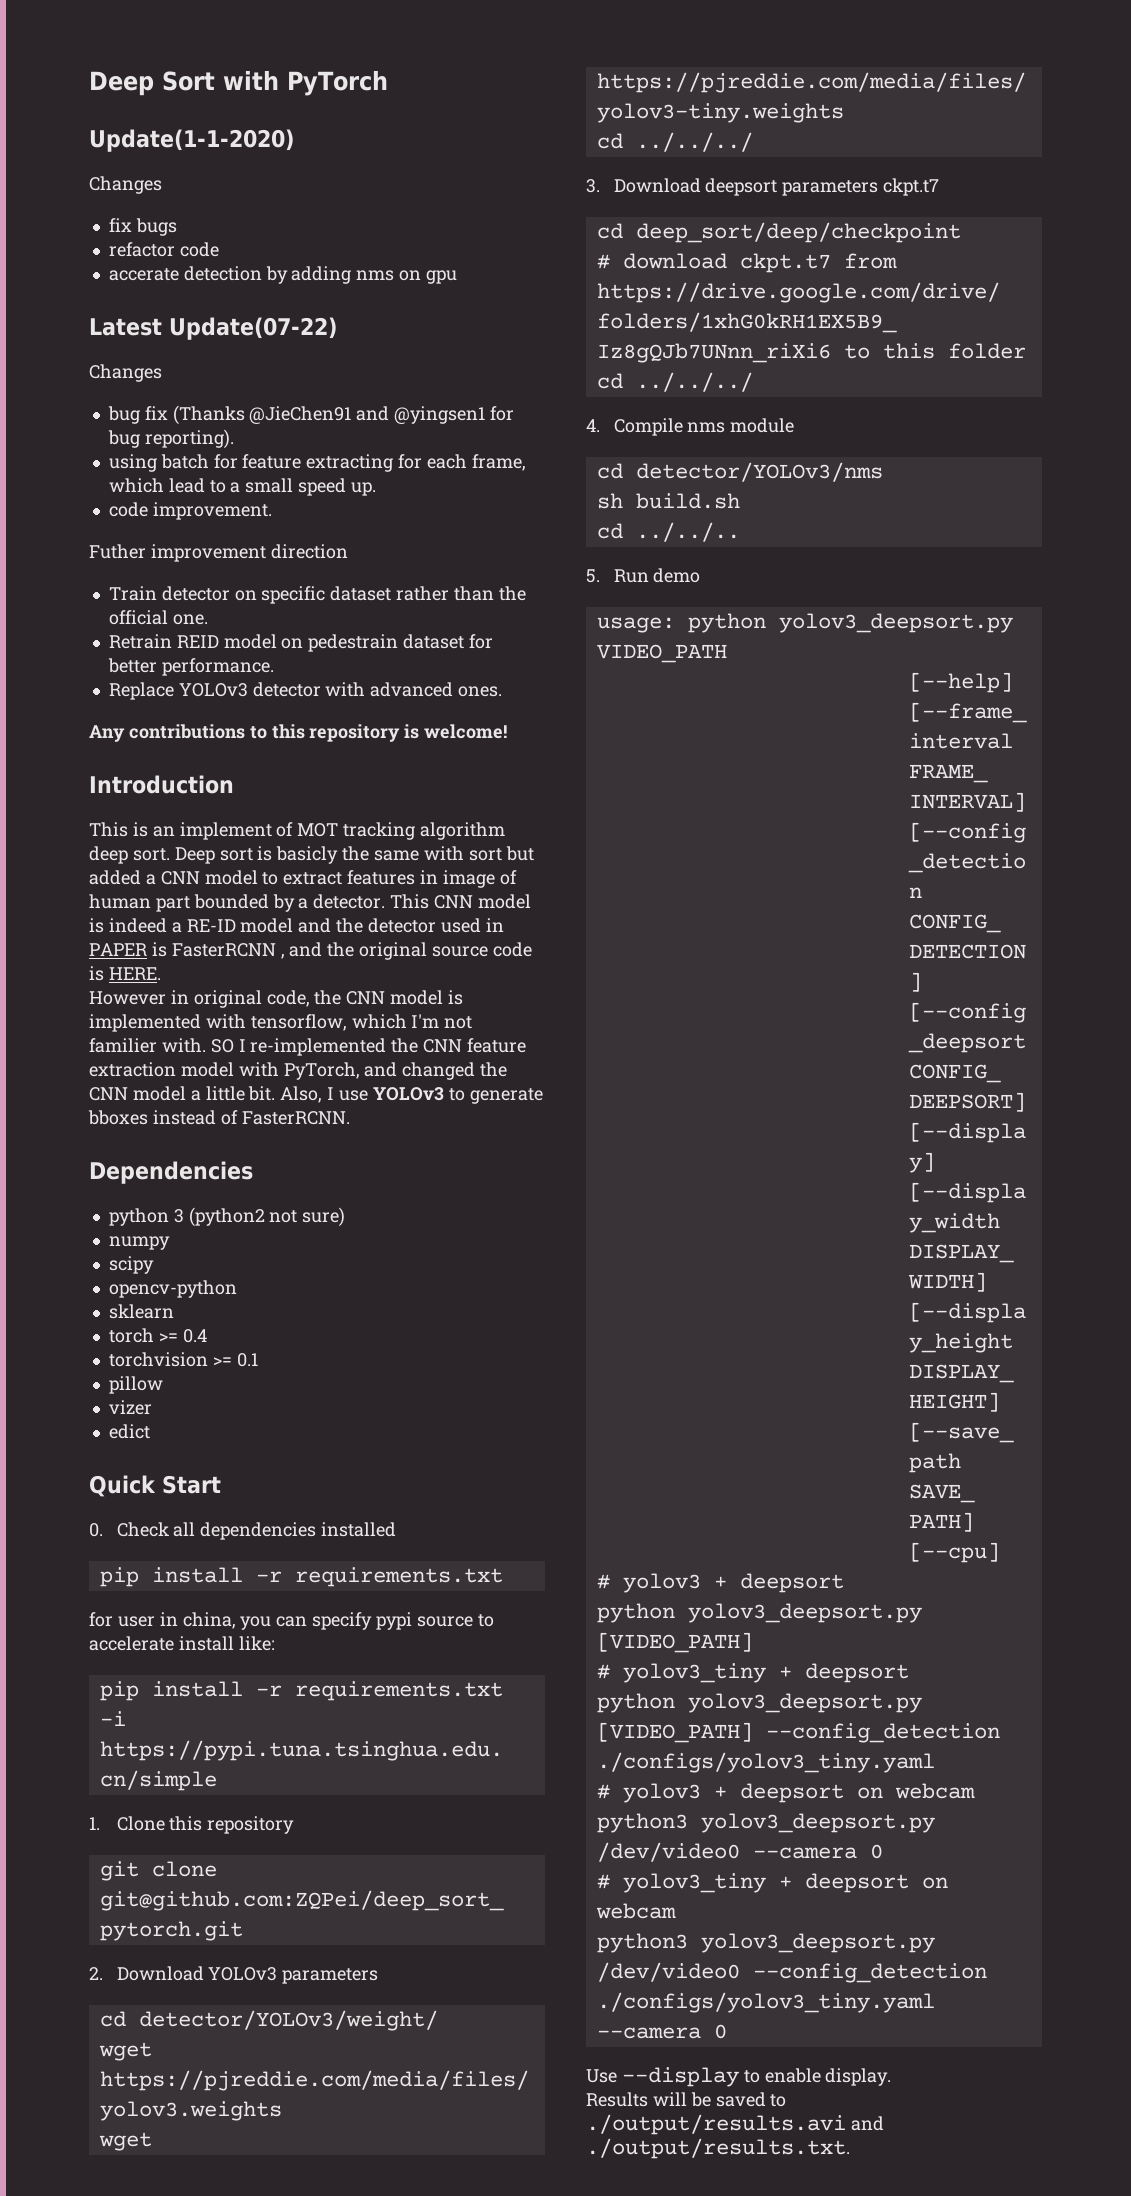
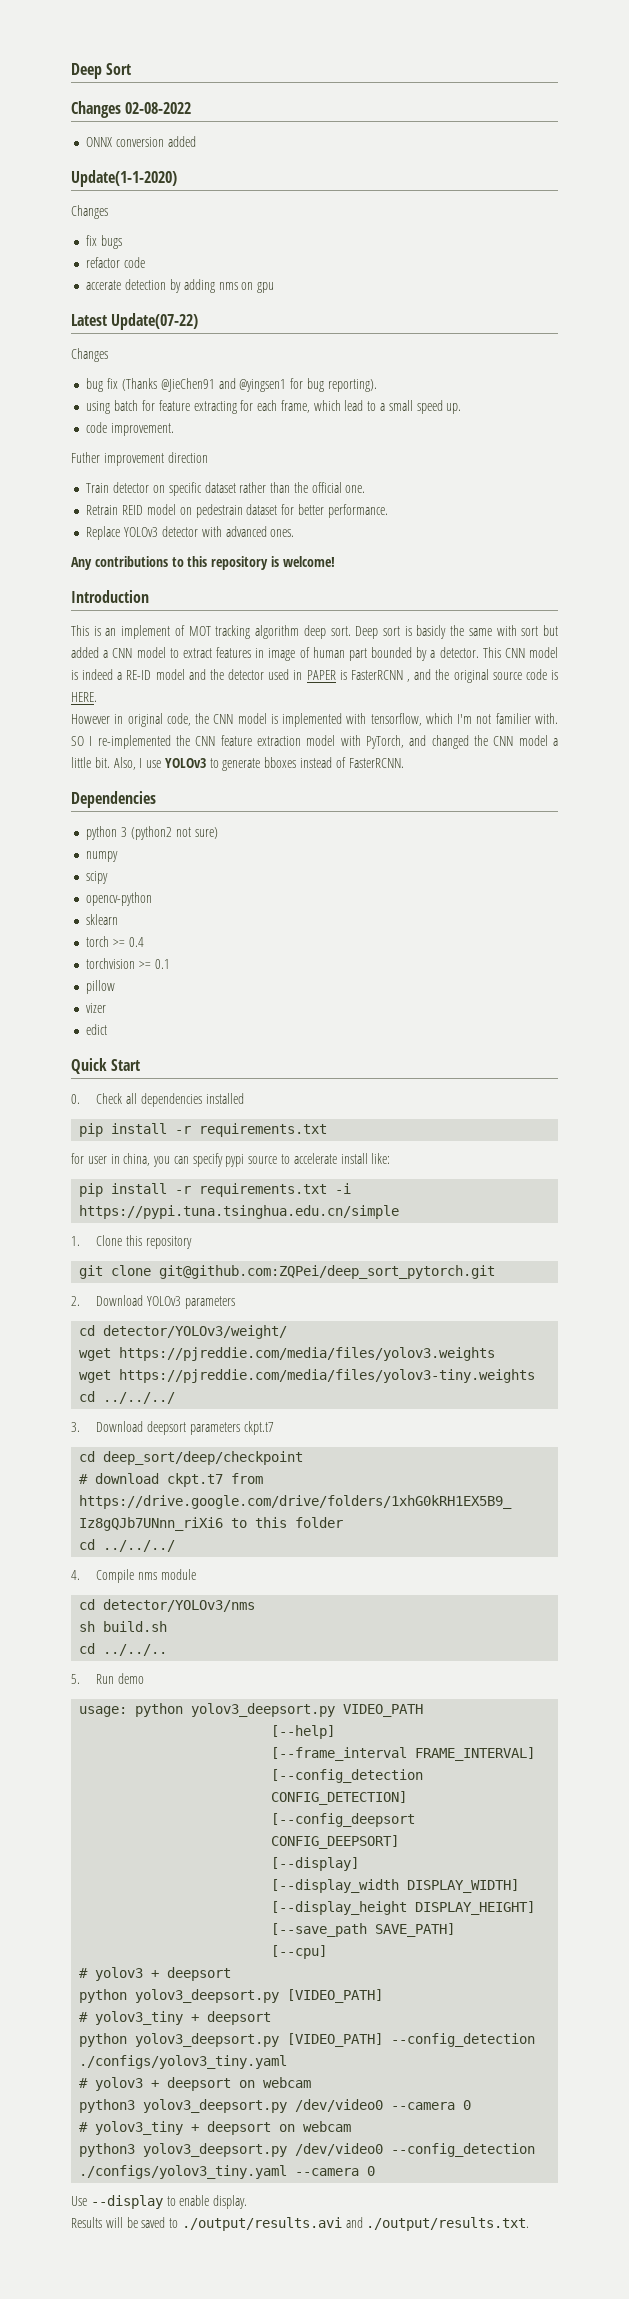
[223,71,388,96] with PyTorch -> [71,101,192,118] [86,136,196,147] // Changes 02-08-2022 // ONNX conversion added

